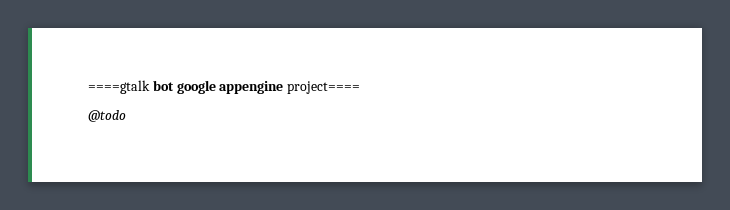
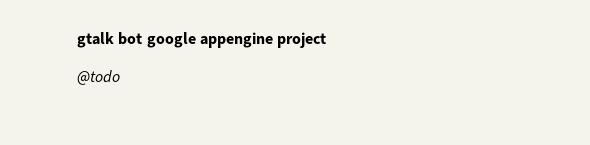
[88,80,150,94] ====gtalk -> [77,32,114,48] gtalk
[287,81,361,94] project==== -> [277,32,327,48] project

